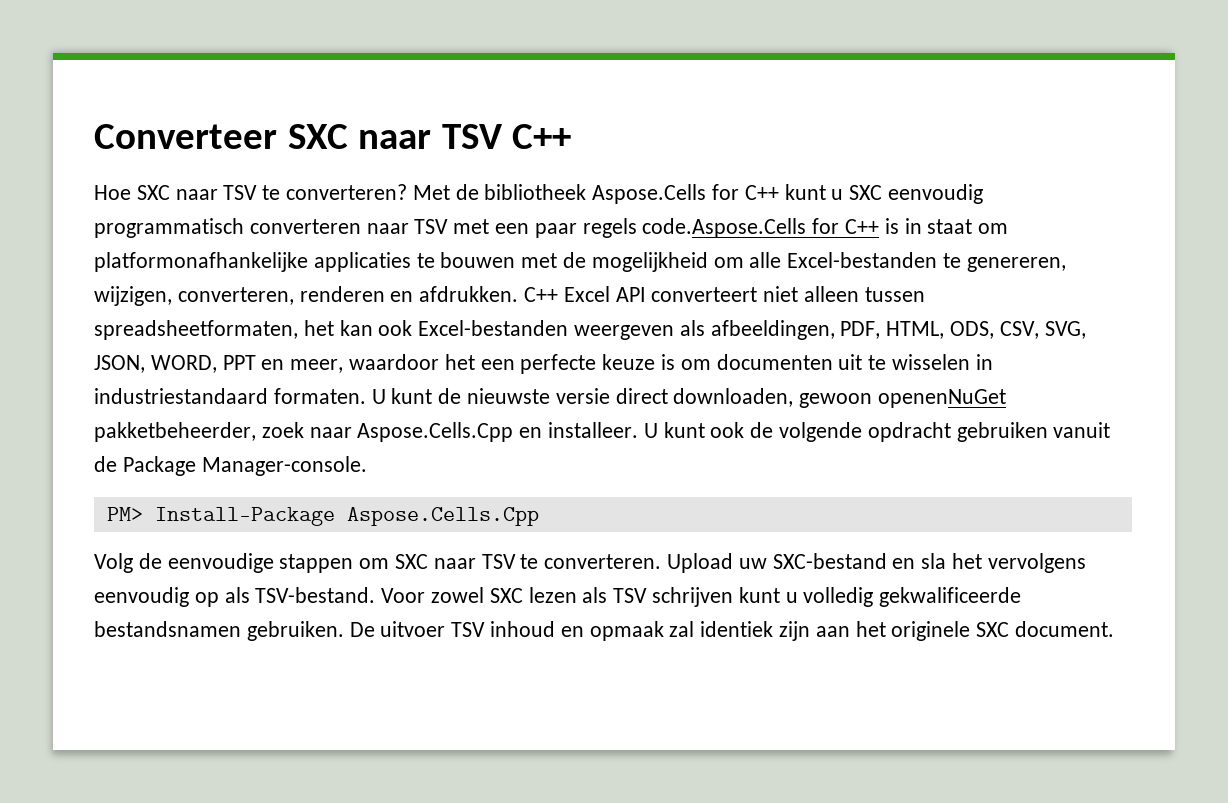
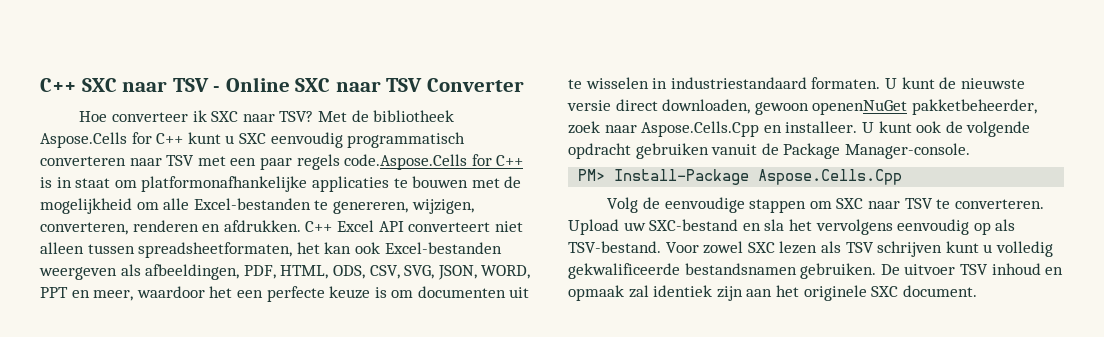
[94,124,572,149] [94,184,408,200] Converteer SXC naar TSV C++ // Hoe SXC naar TSV te converteren? -> [40,77,524,92] [79,110,314,122] C++ SXC naar TSV - Online SXC naar TSV Converter // Hoe converteer ik SXC naar TSV?

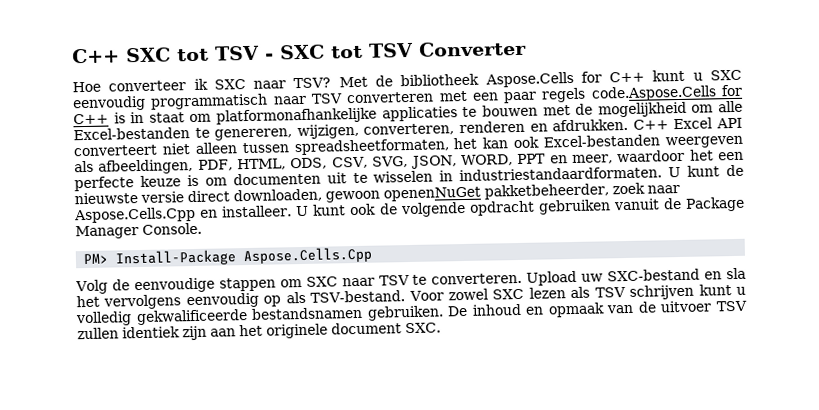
[122,81,168,92] naar -> [177,48,209,62] tot
[225,77,381,92] Online SXC naar -> [280,44,363,60] SXC tot
[40,155,195,166] converteren naar TSV -> [272,91,435,105] naar TSV converteren
[670,77,881,89] industriestandaard formaten. -> [459,166,663,182] industriestandaardformaten.
[844,143,970,159] Manager-console. -> [75,222,202,240] Manager Console.
[904,264,988,275] uitvoer TSV -> (469, 311) none
[628,285,649,298] zal -> [606,300,748,314] [77,327,119,340] van de uitvoer TSV zullen
[871,285,977,297] SXC document. -> [331,322,441,335] document SXC.

